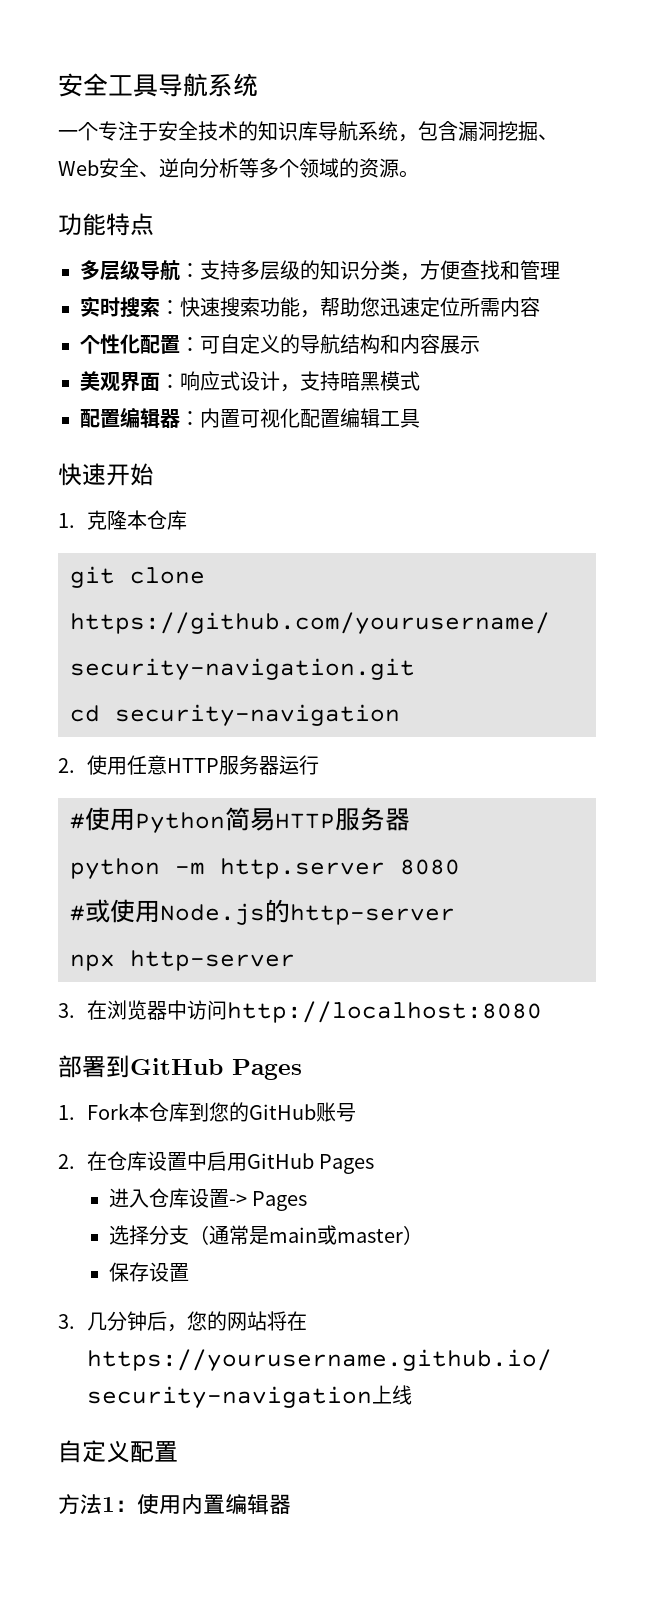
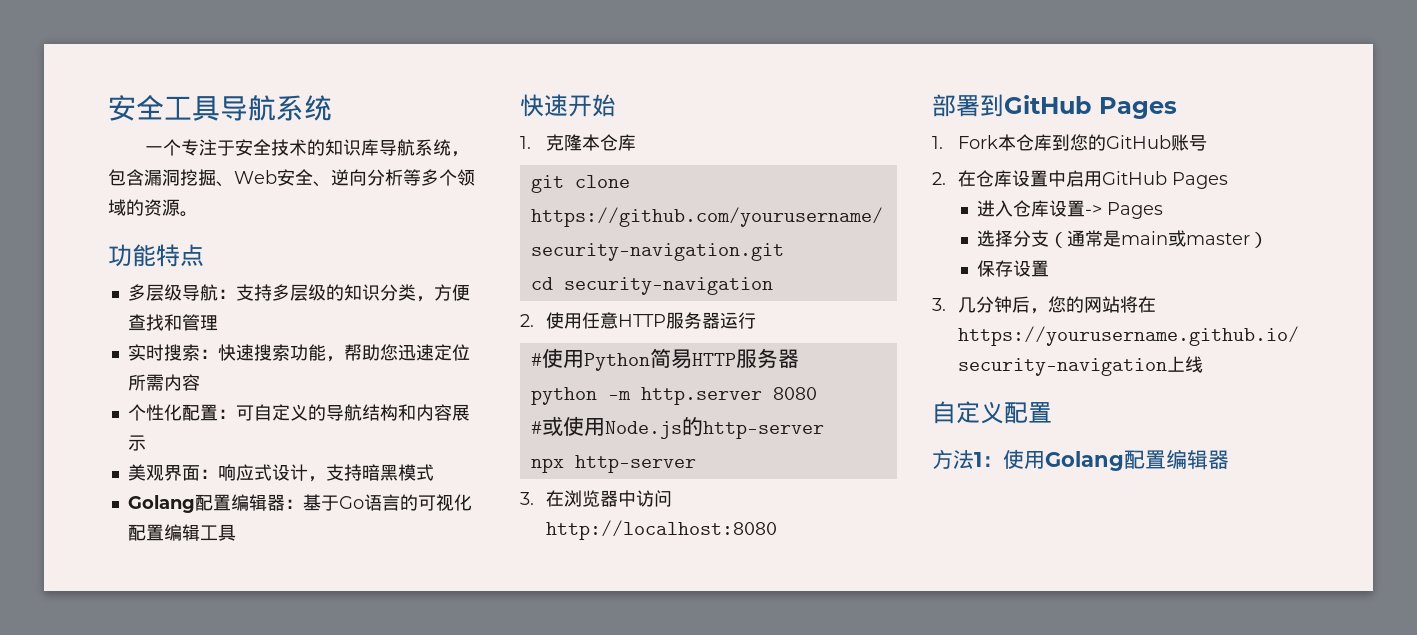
(420, 381) none -> [127,495,195,513] Golang
[200,408,240,428] 内置 -> [302,494,418,511] 基于Go语言的
[181,1494,203,1514] 内 -> [1045,450,1145,471] Golang配

